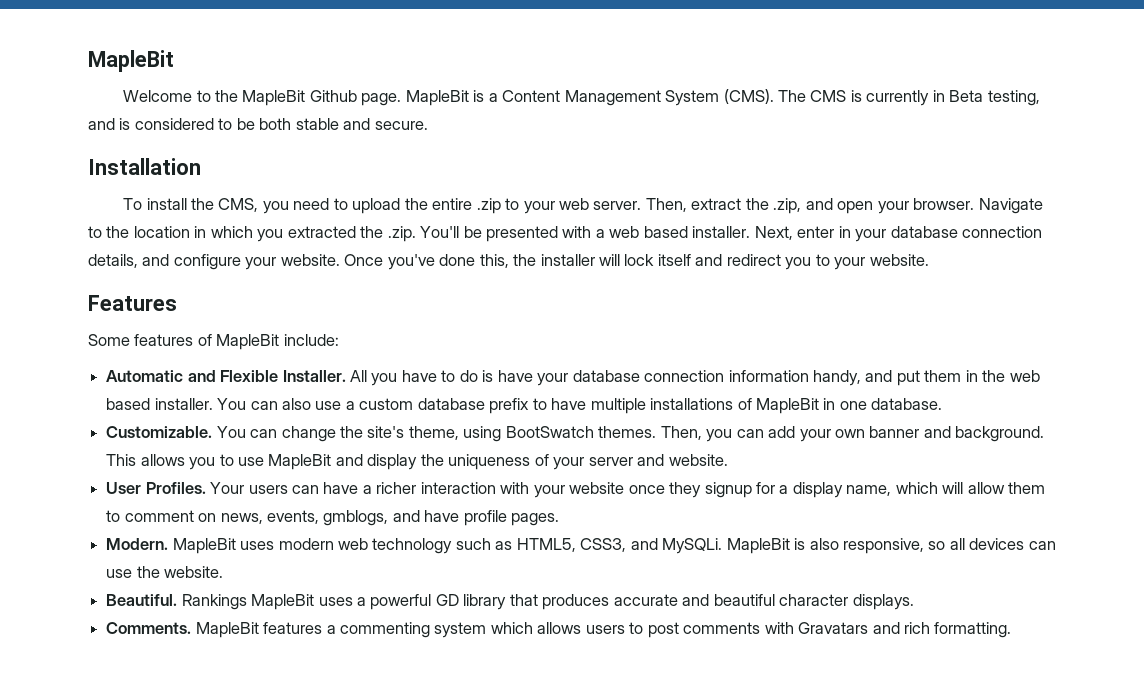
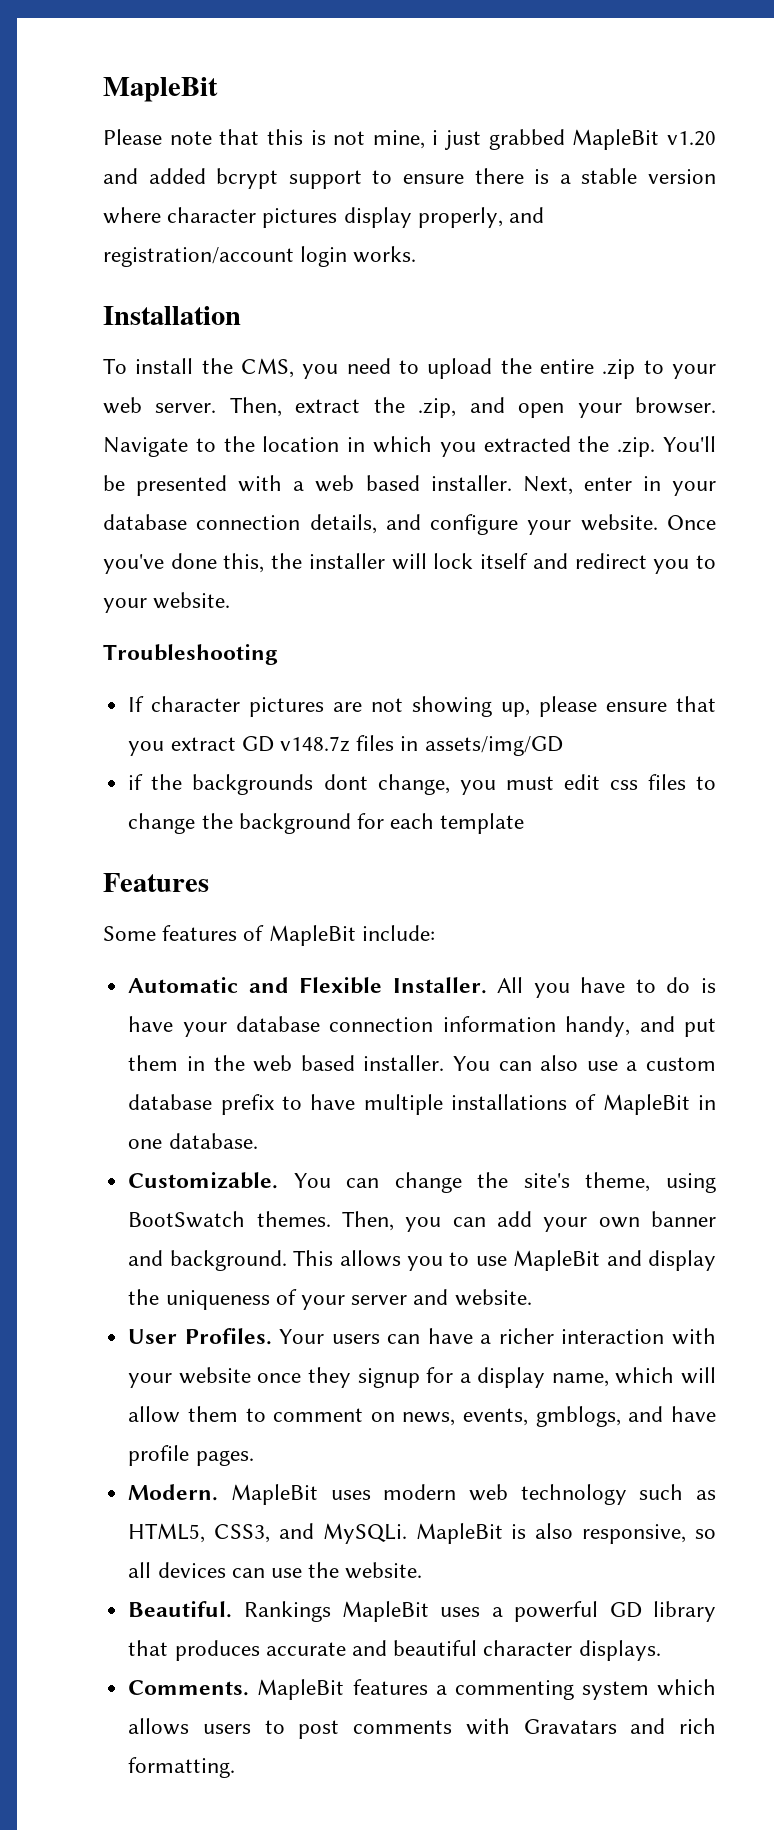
[123,89,1040,106] [88,118,428,130] Welcome to the MapleBit Github page. MapleBit is a Content Management System (CMS). The CMS is currently in Beta testing, and is considered to be both stable and secure. -> [103,129,716,150] [103,168,717,189] [103,207,545,228] [103,246,417,267] Please note that this is not mine, i just grabbed MapleBit v1.20 and added bcrypt support to ensure there is a stable version where character pictures display properly, and registration/account login works.
(929, 260) none -> [103,644,278,665] [128,696,716,717] [128,735,563,756] [128,774,716,795] [128,813,525,834] // Troubleshooting // If character pictures are not showing up, please ensure that you extract GD v148.7z files in assets/img/GD // if the backgrounds dont change, you must edit css files to change the background for each template

